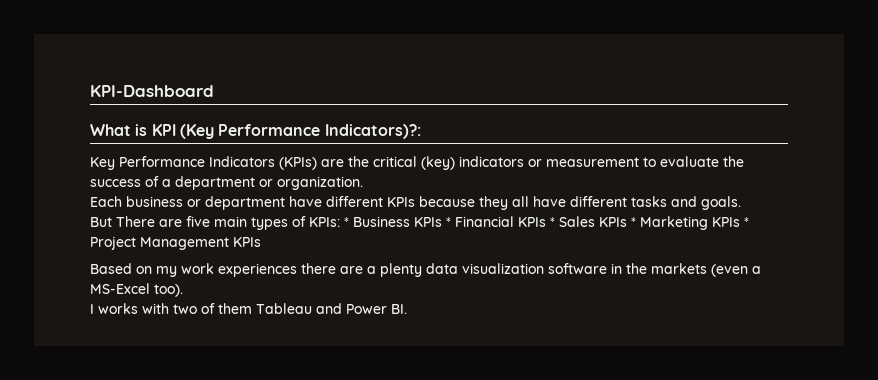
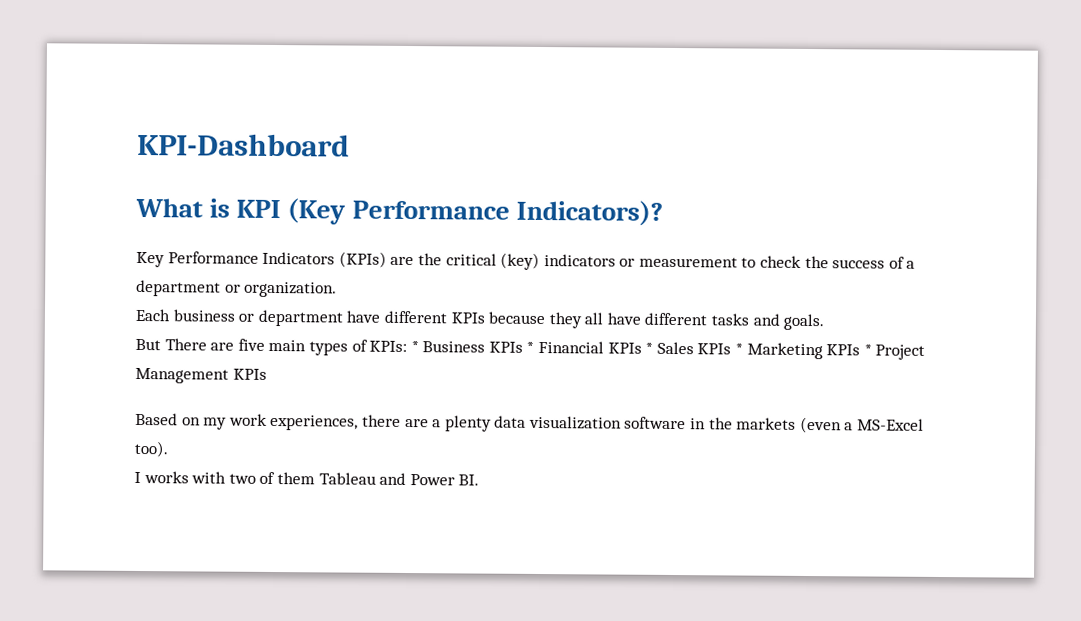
[324,124,421,139] Indicators)?: -> [515,199,663,226] Indicators)?
[660,156,719,167] evaluate -> [760,255,802,268] check
[218,263,297,277] experiences -> [270,414,359,431] experiences,

